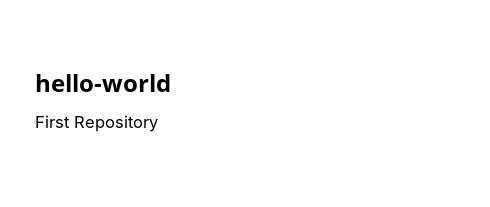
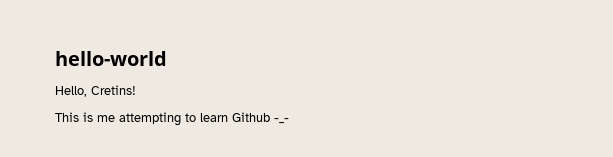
[35,115,158,132] First Repository -> [55,85,136,97] [55,112,289,126] Hello, Cretins! // This is me attempting to learn Github -_-

